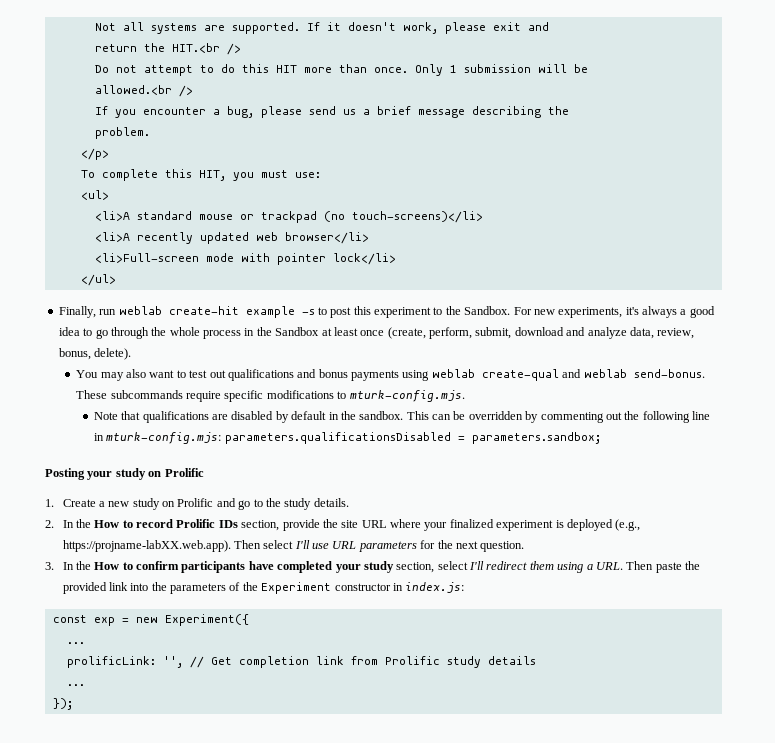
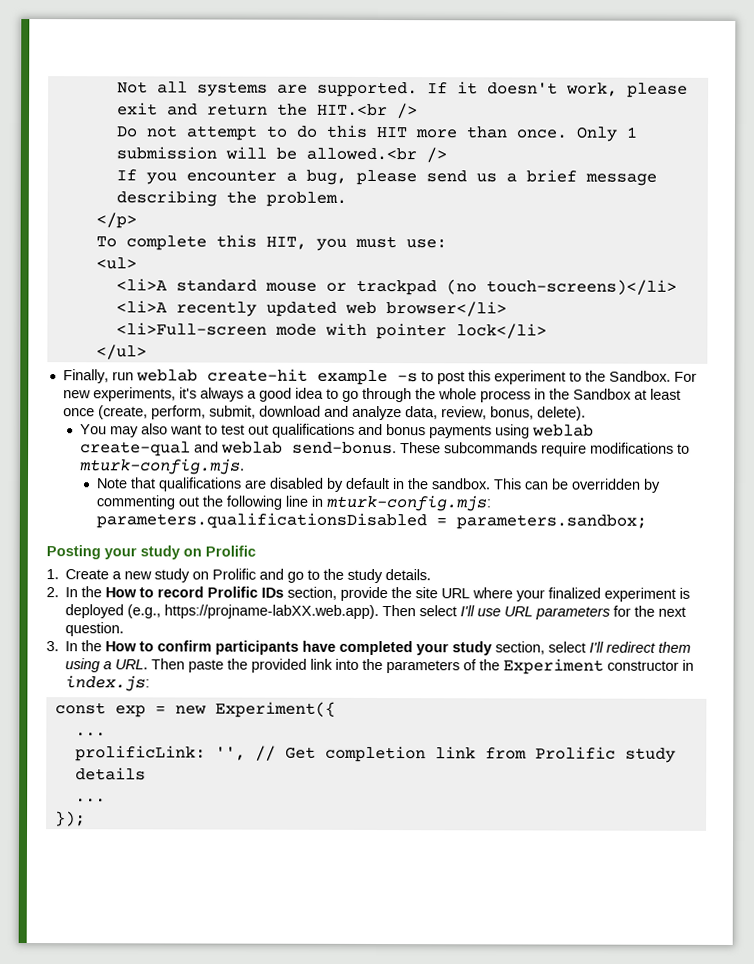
(549, 26) // -> (198, 109) none
(588, 68) // -> (297, 153) none
(569, 110) // -> (257, 197) none
[224,390,264,402] specific -> (588, 449) none

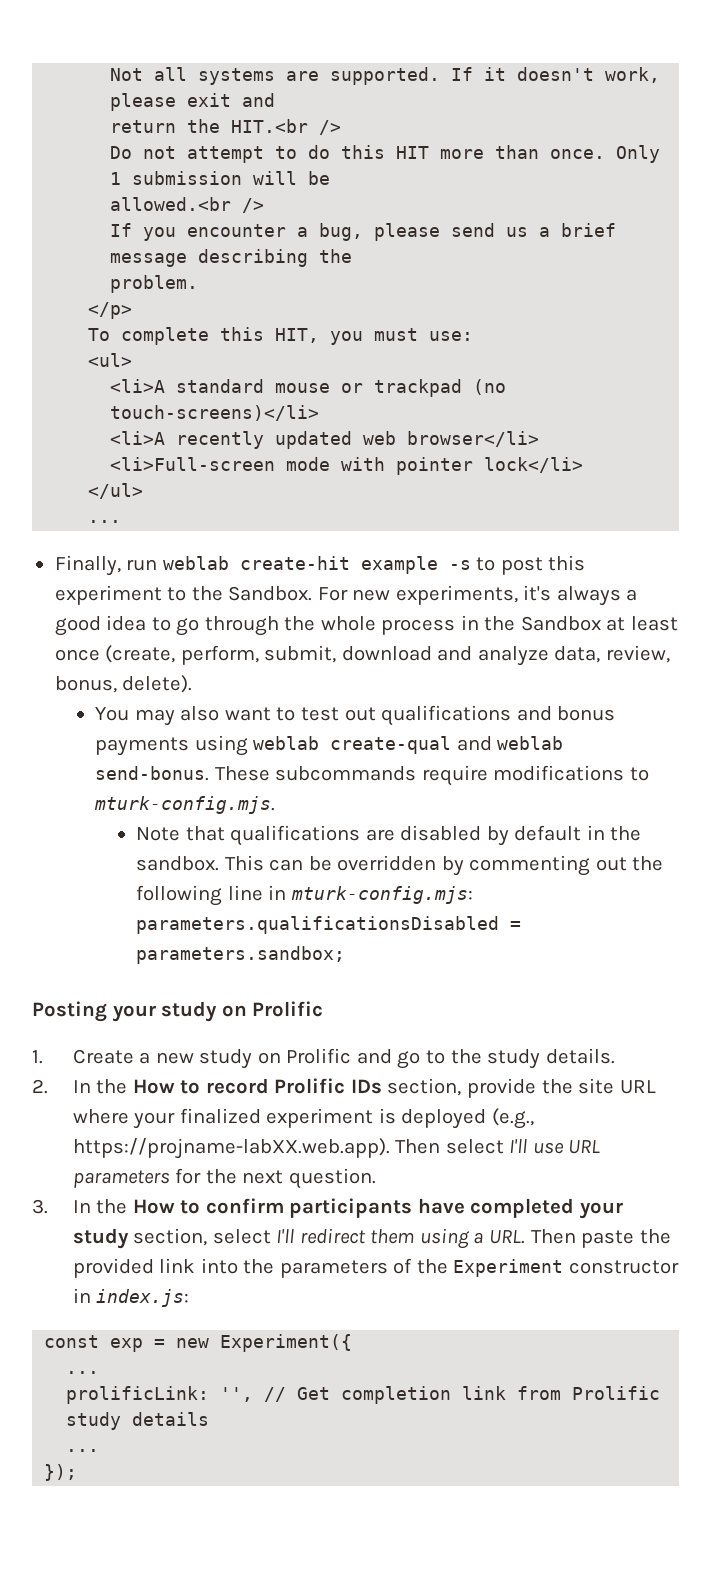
(198, 109) none -> (276, 100) //
(297, 153) none -> (331, 178) //
(257, 197) none -> (353, 256) //
(147, 352) none -> [88,520,122,523] // ...

